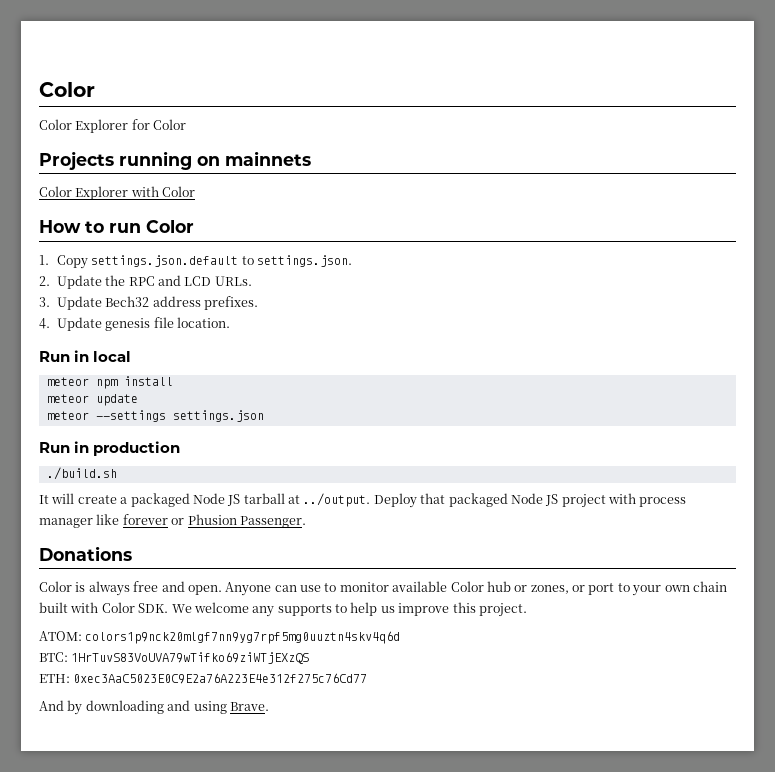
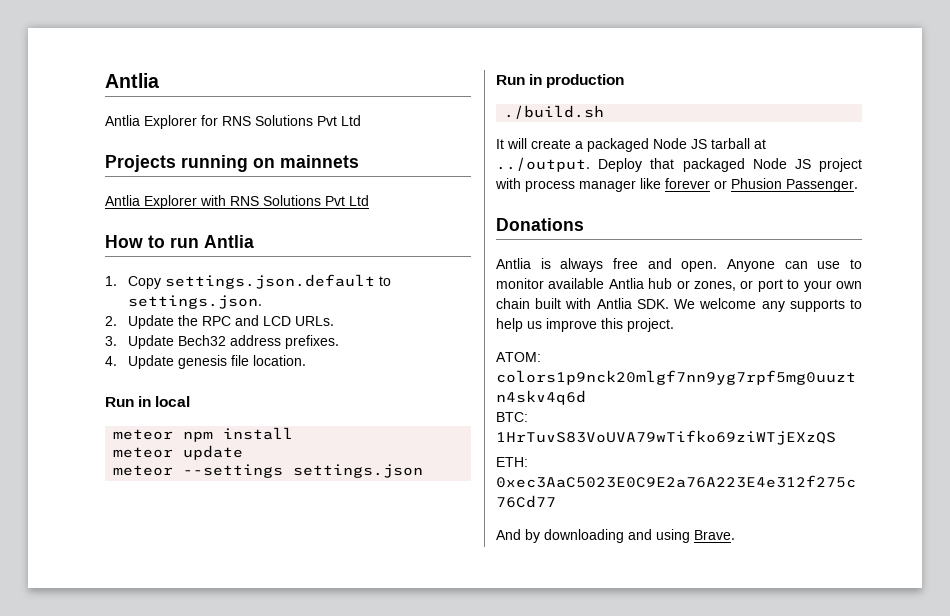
[39,82,95,97] [39,119,187,133] Color // Color Explorer for Color -> [105,73,159,88] [105,115,361,129] Antlia // Antlia Explorer for RNS Solutions Pvt Ltd
[39,186,72,197] Color -> [105,195,140,206] Antlia
[162,186,196,197] Color -> [230,195,369,206] RNS Solutions Pvt Ltd
[146,220,194,233] Color -> [204,235,254,248] Antlia
[39,581,72,592] Color -> [496,258,531,269] Antlia
[450,581,484,592] Color -> [608,278,644,289] Antlia
[101,602,135,613] Color -> [596,298,632,309] Antlia

